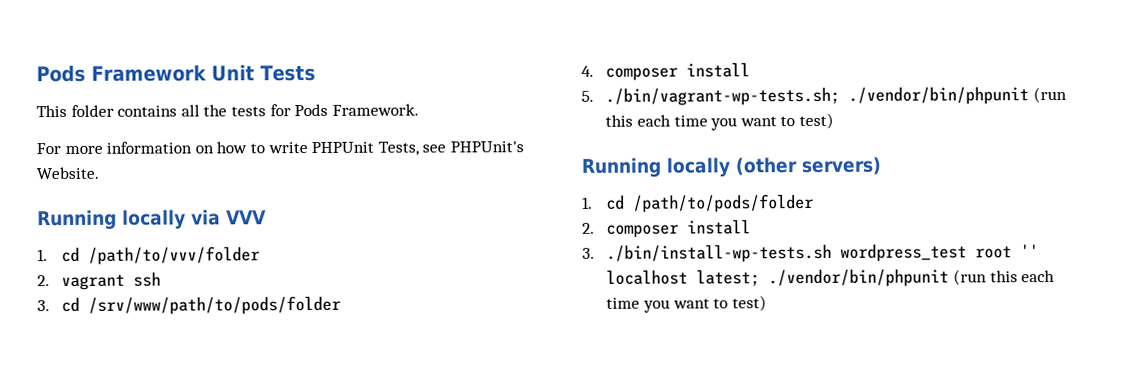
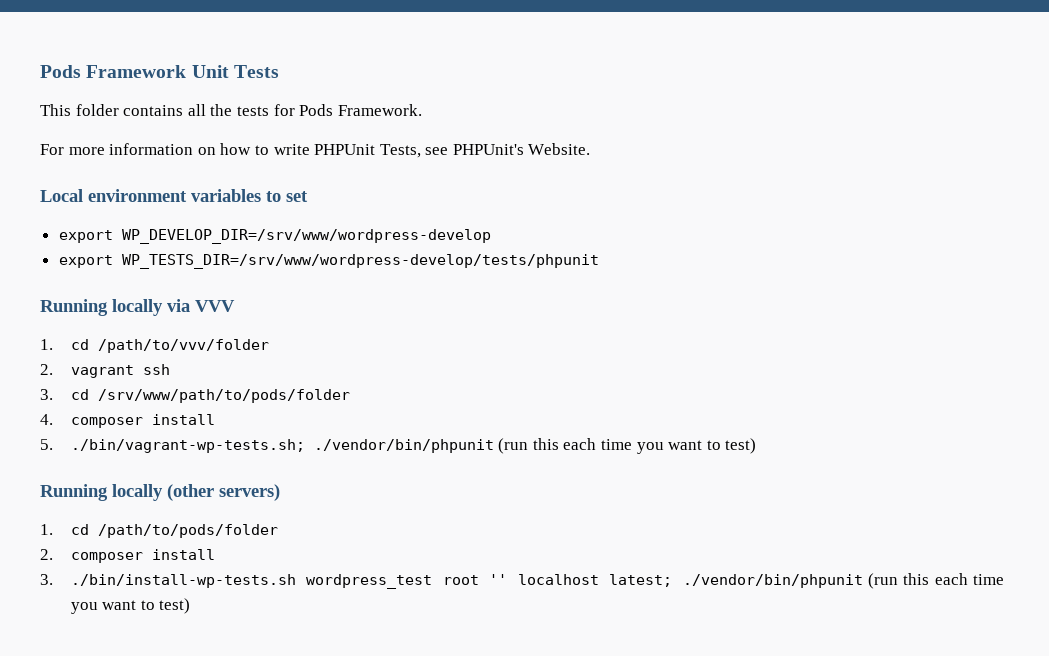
(99, 173) none -> [40,189,308,202] [58,229,491,244] [58,254,599,269] // Local environment variables to set // export WP_DEVELOP_DIR=/srv/www/wordpress-develop // export WP_TESTS_DIR=/srv/www/wordpress-develop/tests/phpunit

